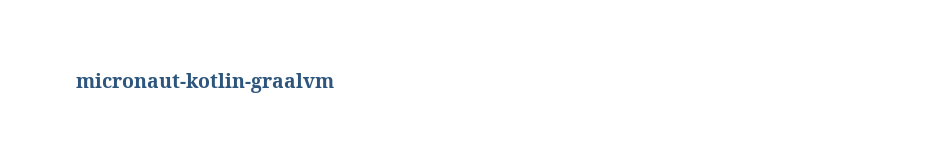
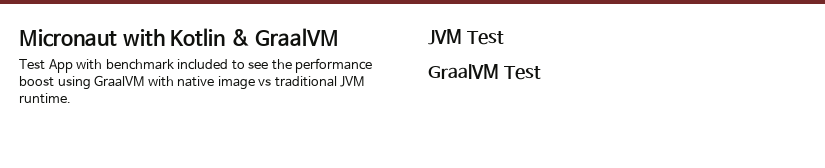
[76,73,334,93] micronaut-kotlin-graalvm -> [19,28,340,47] [19,58,373,73] [19,75,365,90] [19,93,71,104] [428,29,504,45] [428,64,541,80] Micronaut with Kotlin & GraalVM // Test App with benchmark included to see the performance boost using GraalVM with native image vs traditional JVM runtime. // JVM Test // GraalVM Test

